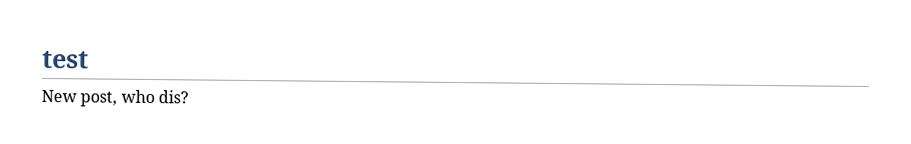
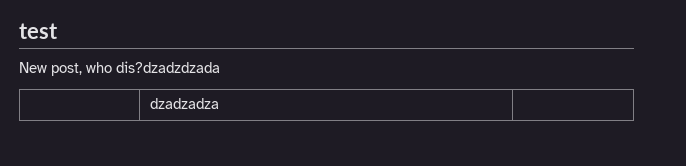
[157,90,189,104] dis? -> [116,61,220,73] [150,98,220,109] dis?dzadzdzada // | dzadzadza |

